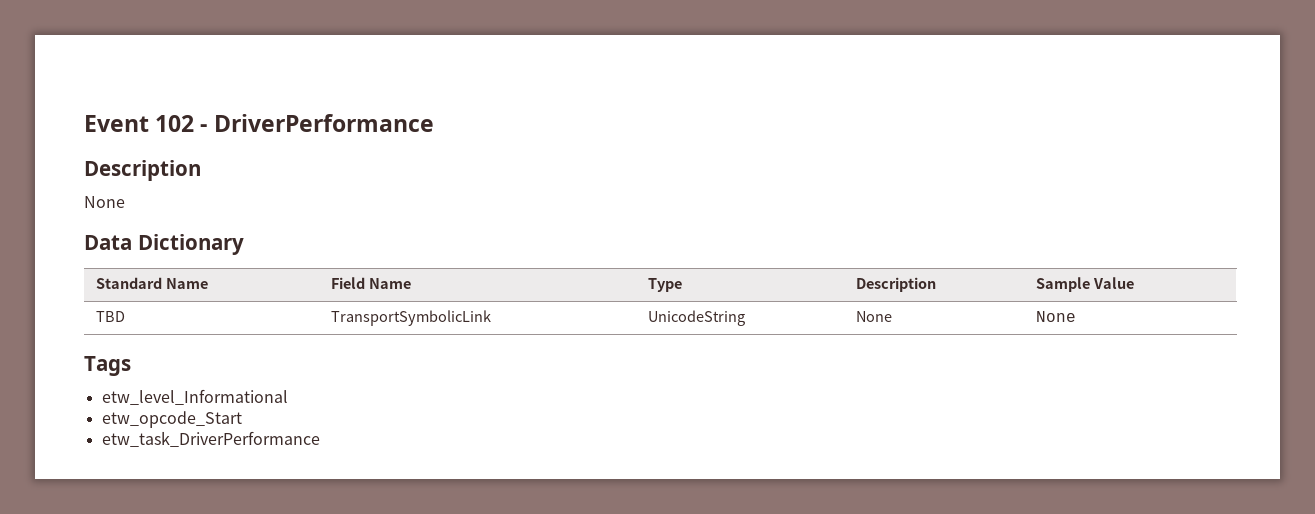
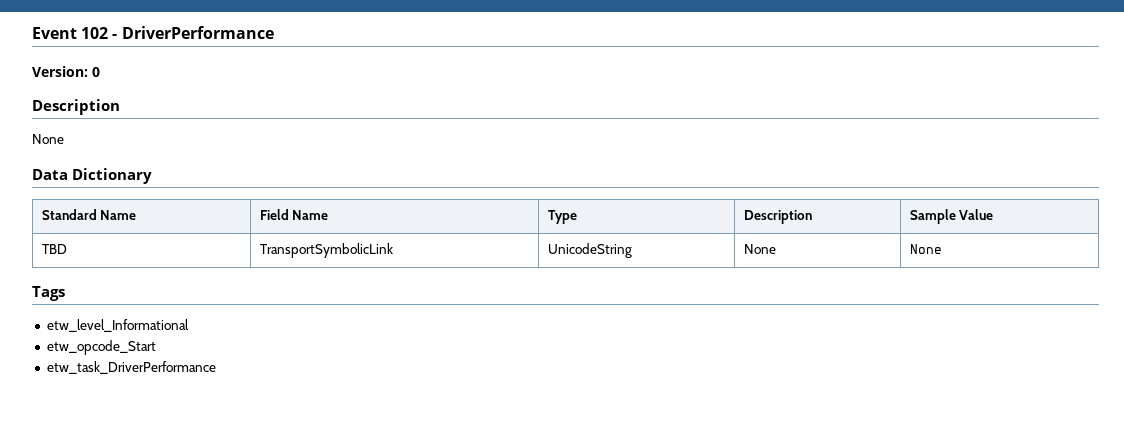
(434, 123) none -> [32,66,100,77] // Version: 0

